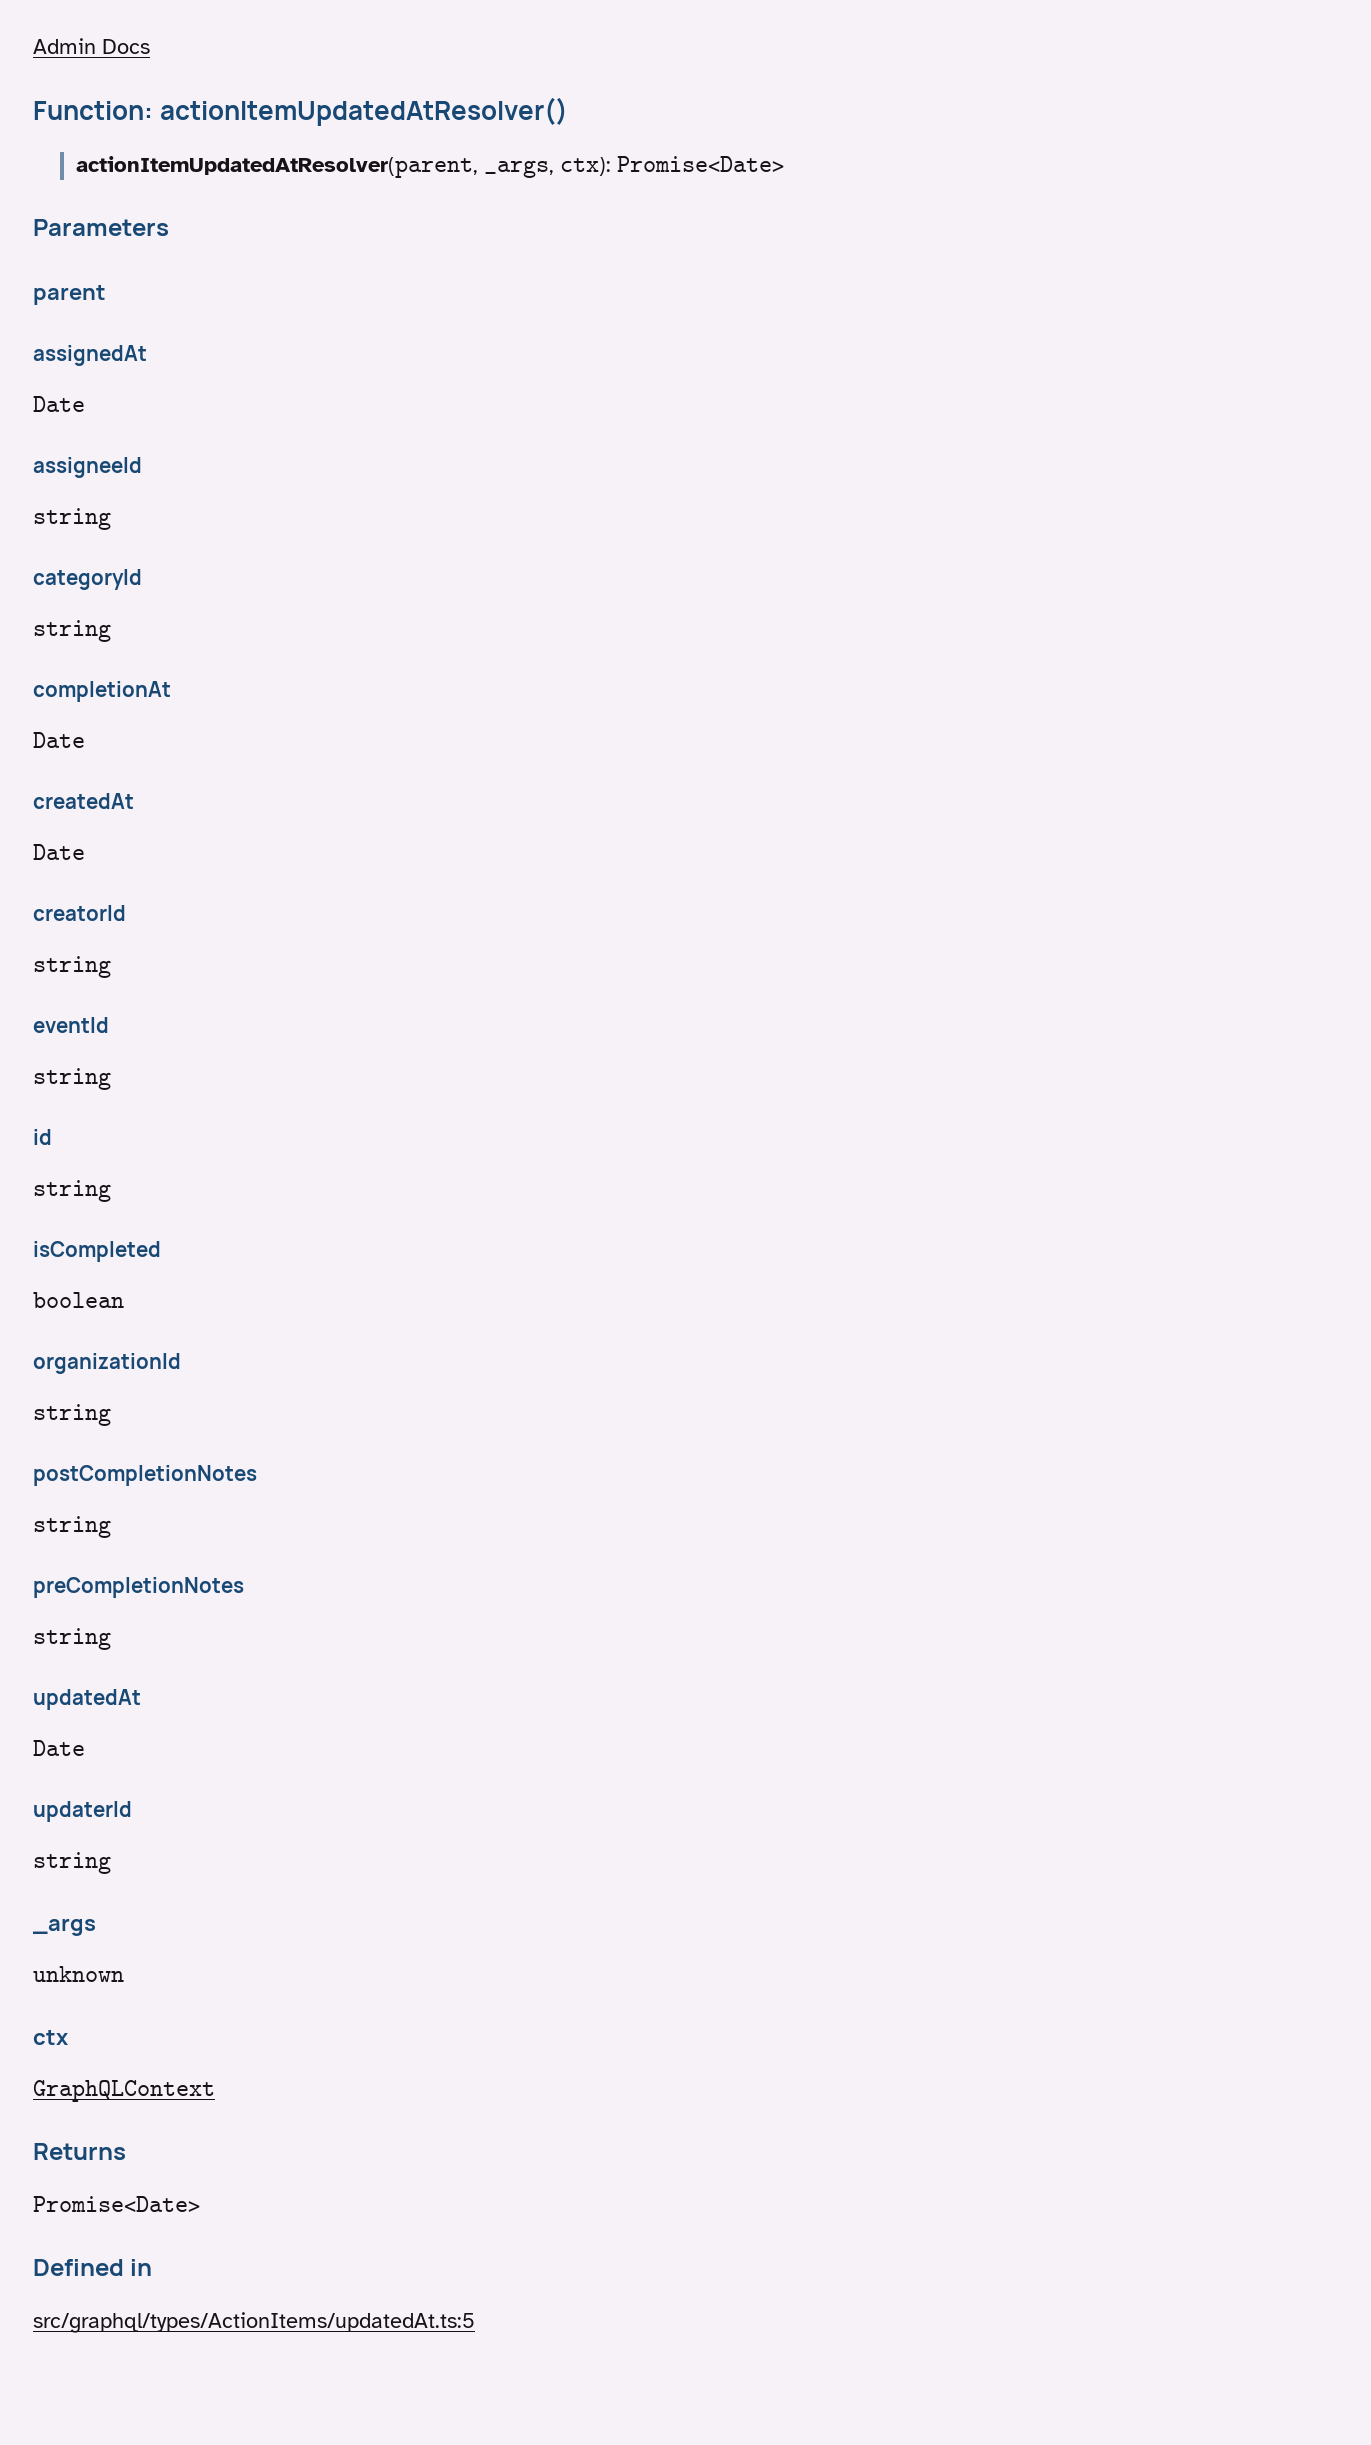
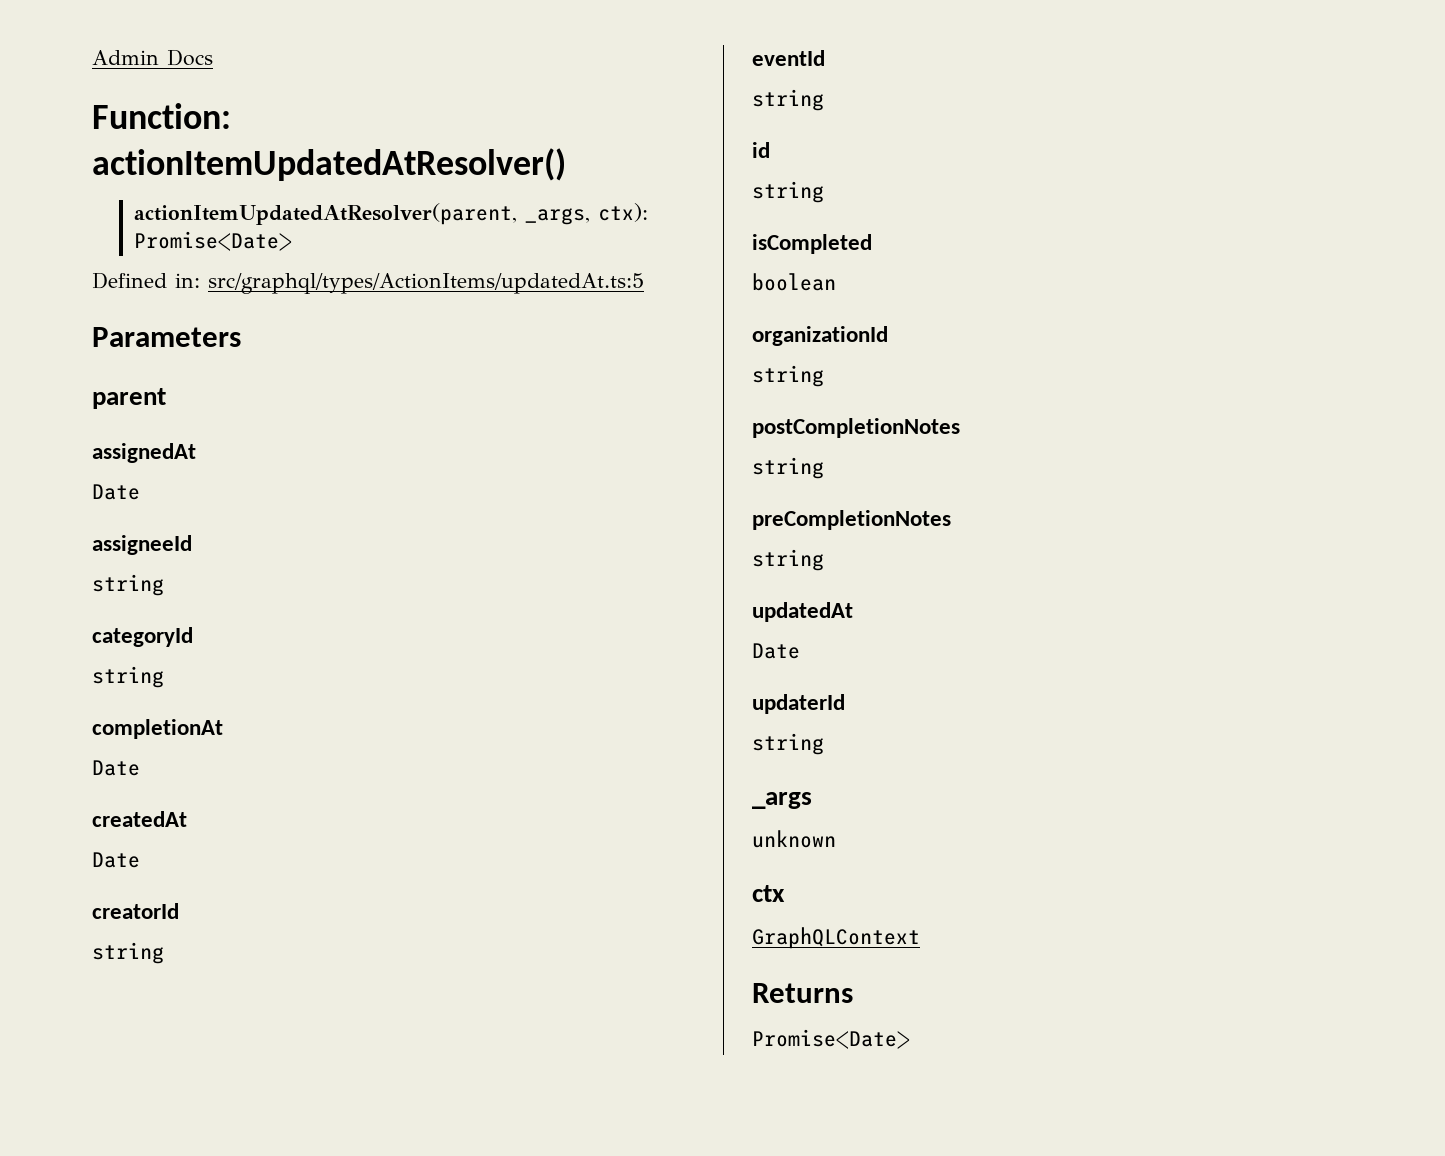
(784, 164) none -> [92,272,644,294] // Defined in: src/graphql/types/ActionItems/updatedAt.ts:5
[33,2259,153,2276] [33,2312,475,2333] // Defined in // src/graphql/types/ActionItems/updatedAt.ts:5 -> (910, 1039) none

